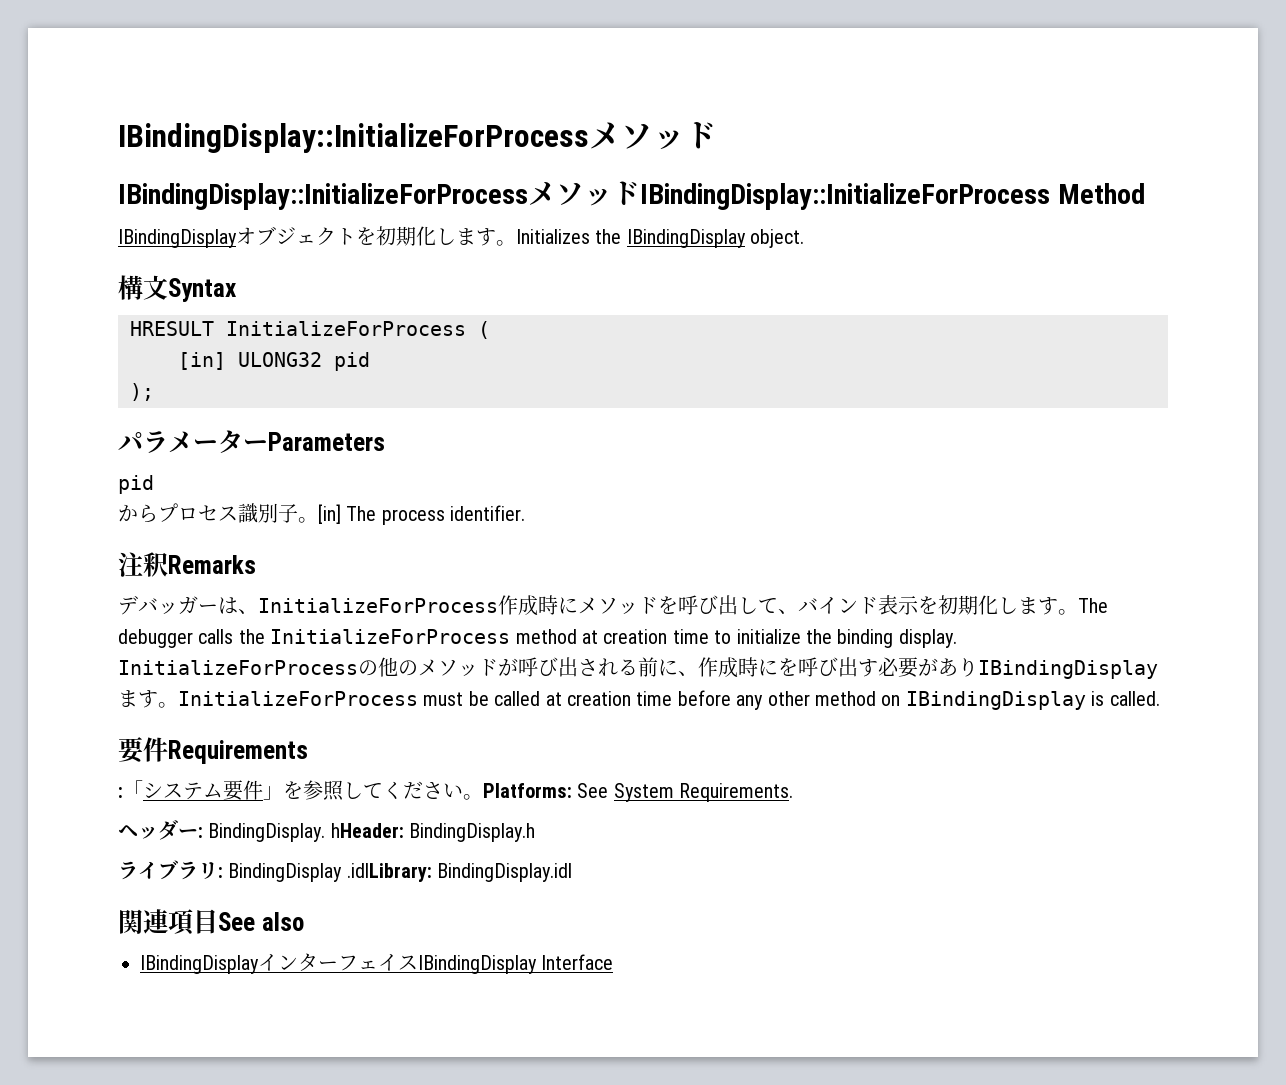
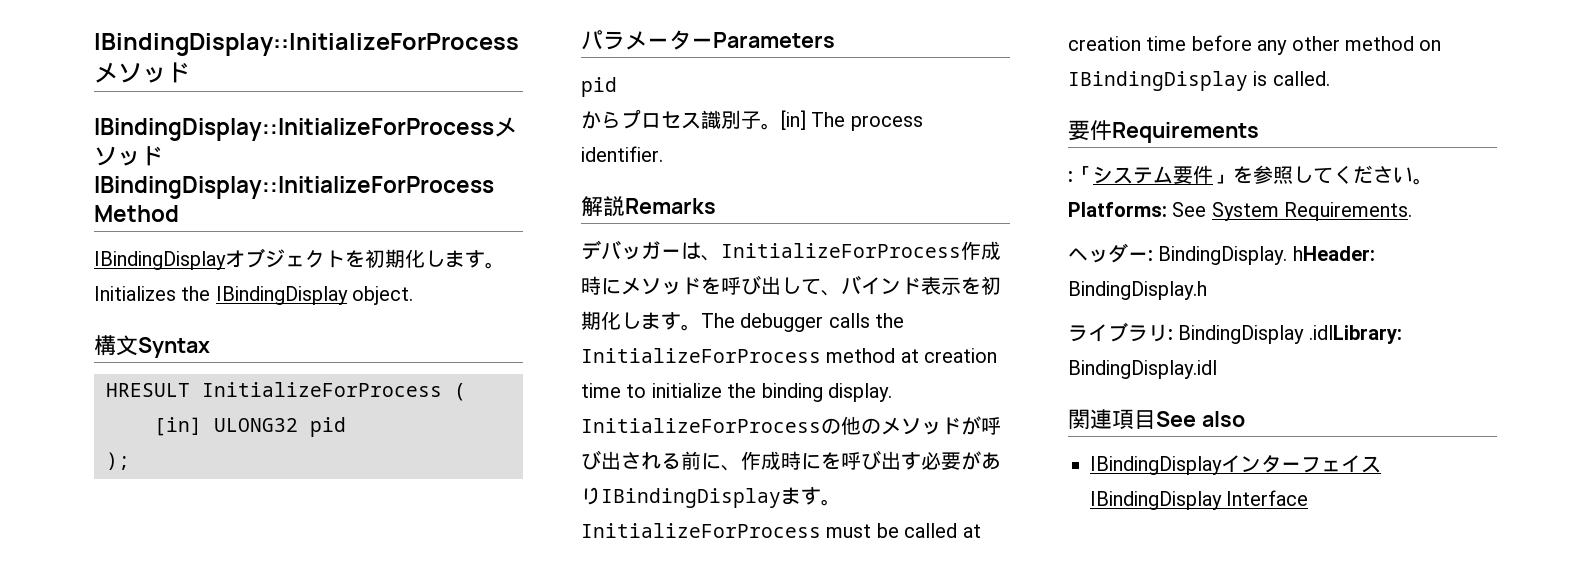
[118,552,168,577] 注釈 -> [581,196,625,217] 解説

